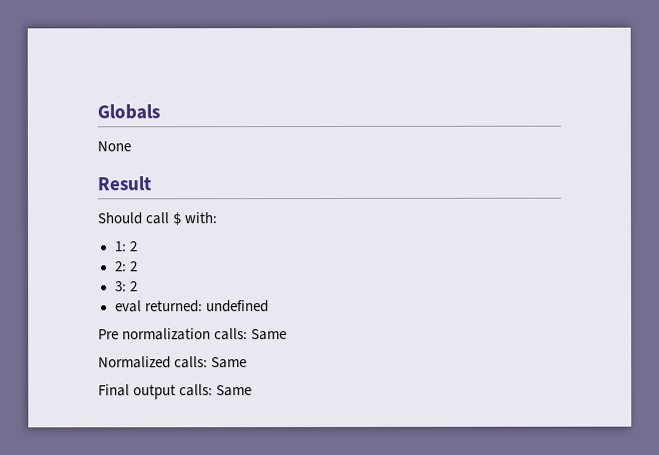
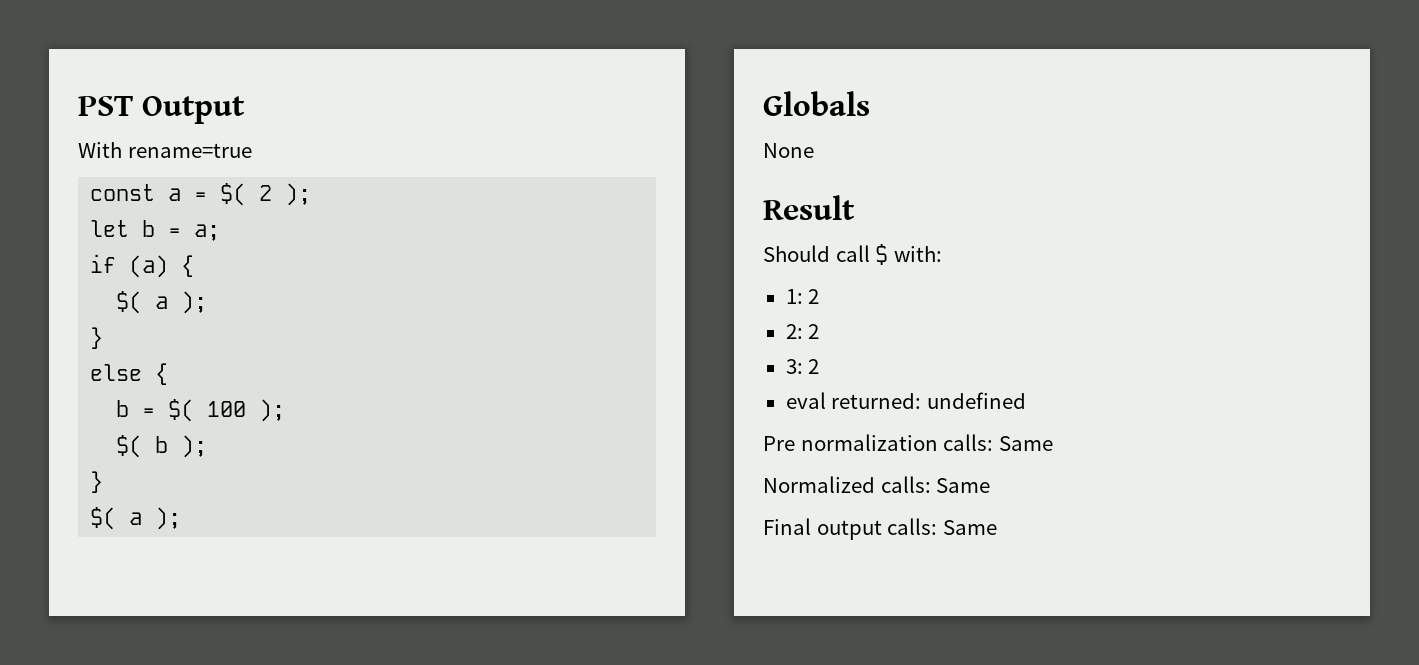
(97, 112) none -> [78,96,245,124] [78,142,252,158] [90,183,312,206] [90,220,221,241] [90,254,195,278] [116,291,208,314] [90,327,104,349] [90,363,169,385] [116,399,286,422] [116,435,208,458] [90,471,104,493] [90,507,182,530] PST Output // With rename=true // const a = $( 2 ); // let b = a; // if (a) { // $( a ); // } // else { // b = $( 100 ); // $( b ); // } // $( a ); //

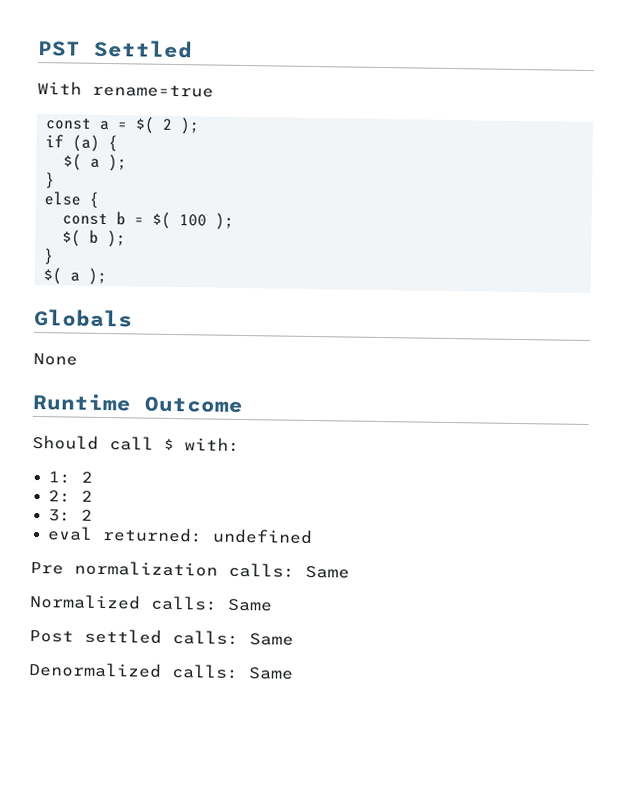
[142,96,245,124] Output -> [93,39,193,59] Settled
[90,220,221,241] // let b = a; -> (201, 126) none
(169, 374) none -> [62,212,109,226] const
[763,195,855,220] Result -> [32,392,244,414] Runtime Outcome
[763,518,997,540] Final output calls: Same -> [29,628,294,646] [28,661,294,680] Post settled calls: Same // Denormalized calls: Same

